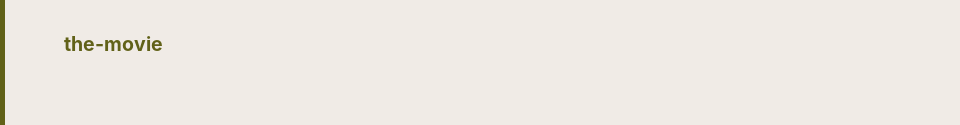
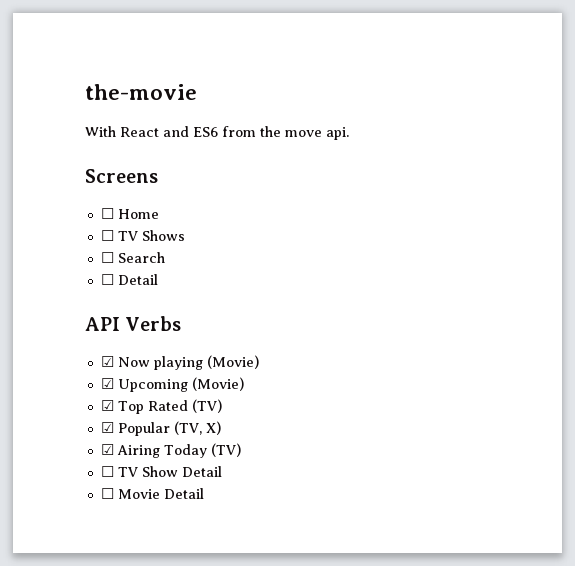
(163, 43) none -> [85,126,349,140] [85,169,158,183] [100,208,159,219] [100,230,185,241] [100,252,165,263] [100,274,158,285] [85,316,182,331] [100,355,259,370] [100,377,244,392] [100,399,222,414] [100,421,221,436] [100,443,241,458] [100,466,222,477] [100,488,204,499] // With React and ES6 from the move api. // Screens // ☐ Home // ☐ TV Shows // ☐ Search // ☐ Detail // API Verbs // ☑ Now playing (Movie) // ☑ Upcoming (Movie) // ☑ Top Rated (TV) // ☑ Popular (TV, X) // ☑ Airing Today (TV) // ☐ TV Show Detail // ☐ Movie Detail

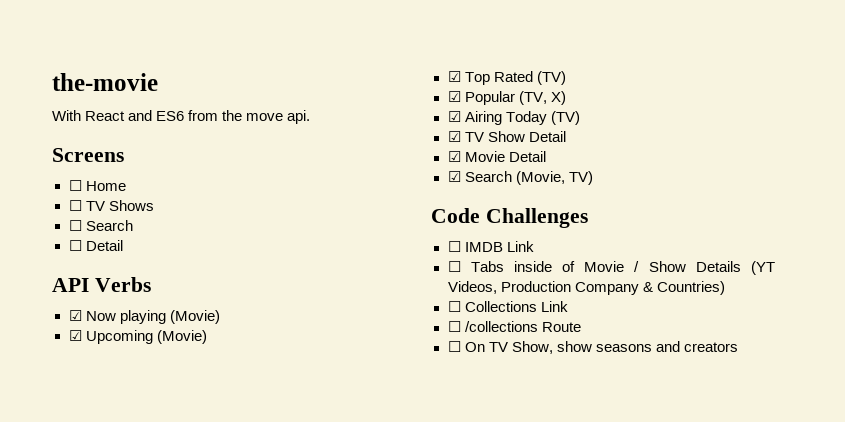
[100,466,114,477] ☐ -> [447,131,461,142] ☑
[100,488,114,499] ☐ -> [447,151,461,162] ☑
(204, 493) none -> [447,171,593,185] [431,208,588,228] [447,241,534,252] [447,261,775,275] [447,281,725,295] [447,301,568,312] [447,321,581,332] [447,341,738,354] // ☑ Search (Movie, TV) // Code Challenges // ☐ IMDB Link // ☐ Tabs inside of Movie / Show Details (YT Videos, Production Company & Countries) // ☐ Collections Link // ☐ /collections Route // ☐ On TV Show, show seasons and creators

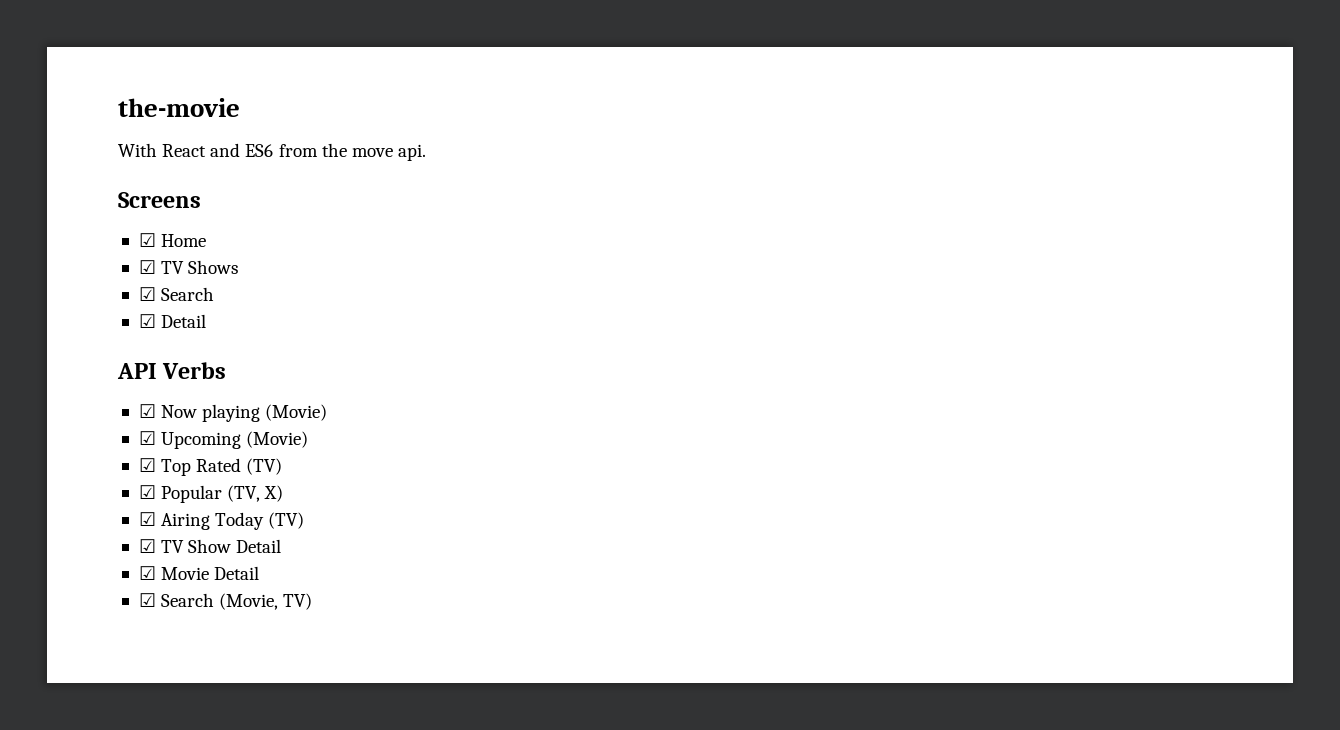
[68,180,82,191] ☐ -> [138,233,156,247] ☑
[68,200,82,211] ☐ -> [138,260,156,274] ☑
[68,220,82,231] ☐ -> [138,287,156,301] ☑
[68,240,82,251] ☐ -> [138,314,156,328] ☑
[431,208,588,228] [447,241,534,252] [447,261,775,275] [447,281,725,295] [447,301,568,312] [447,321,581,332] [447,341,738,354] // Code Challenges // ☐ IMDB Link // ☐ Tabs inside of Movie / Show Details (YT Videos, Production Company & Countries) // ☐ Collections Link // ☐ /collections Route // ☐ On TV Show, show seasons and creators -> (313, 601) none

